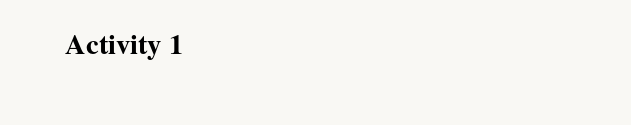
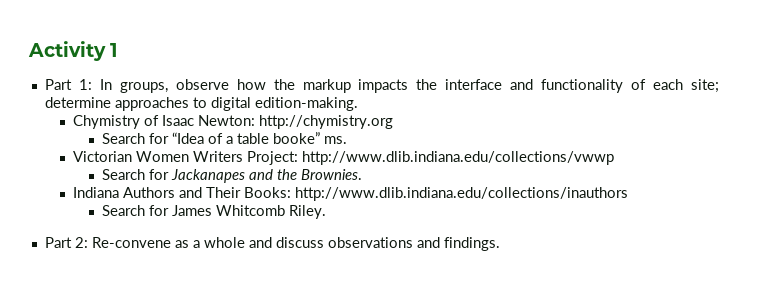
(183, 44) none -> [44,79,719,93] [44,97,358,111] [73,115,394,129] [101,132,347,144] [73,151,615,165] [101,169,362,183] [73,187,629,201] [101,205,326,219] [44,237,500,251] // Part 1: In groups, observe how the markup impacts the interface and functionality of each site; determine approaches to digital edition-making. // Chymistry of Isaac Newton: http://chymistry.org // Search for “Idea of a table booke” ms. // Victorian Women Writers Project: http://www.dlib.indiana.edu/collections/vwwp // Search for Jackanapes and the Brownies. // Indiana Authors and Their Books: http://www.dlib.indiana.edu/collections/inauthors // Search for James Whitcomb Riley. // Part 2: Re-convene as a whole and discuss observations and findings.

